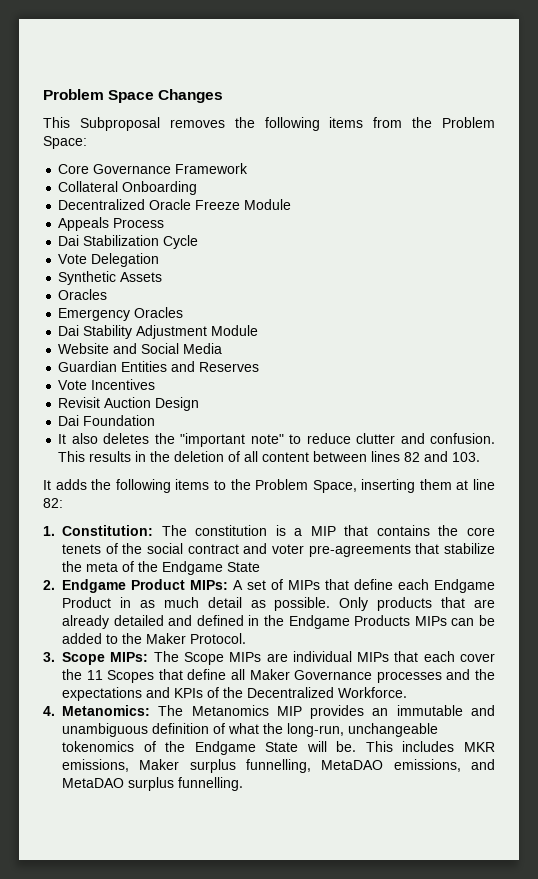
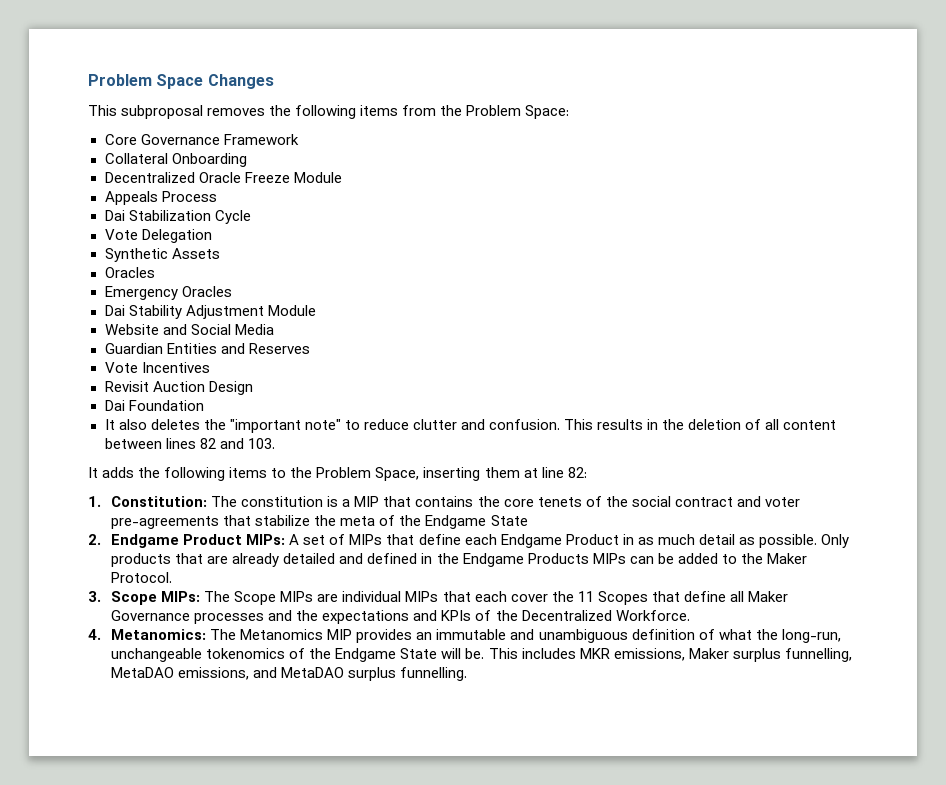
[79,117,160,131] Subproposal -> [121,105,204,119] subproposal

